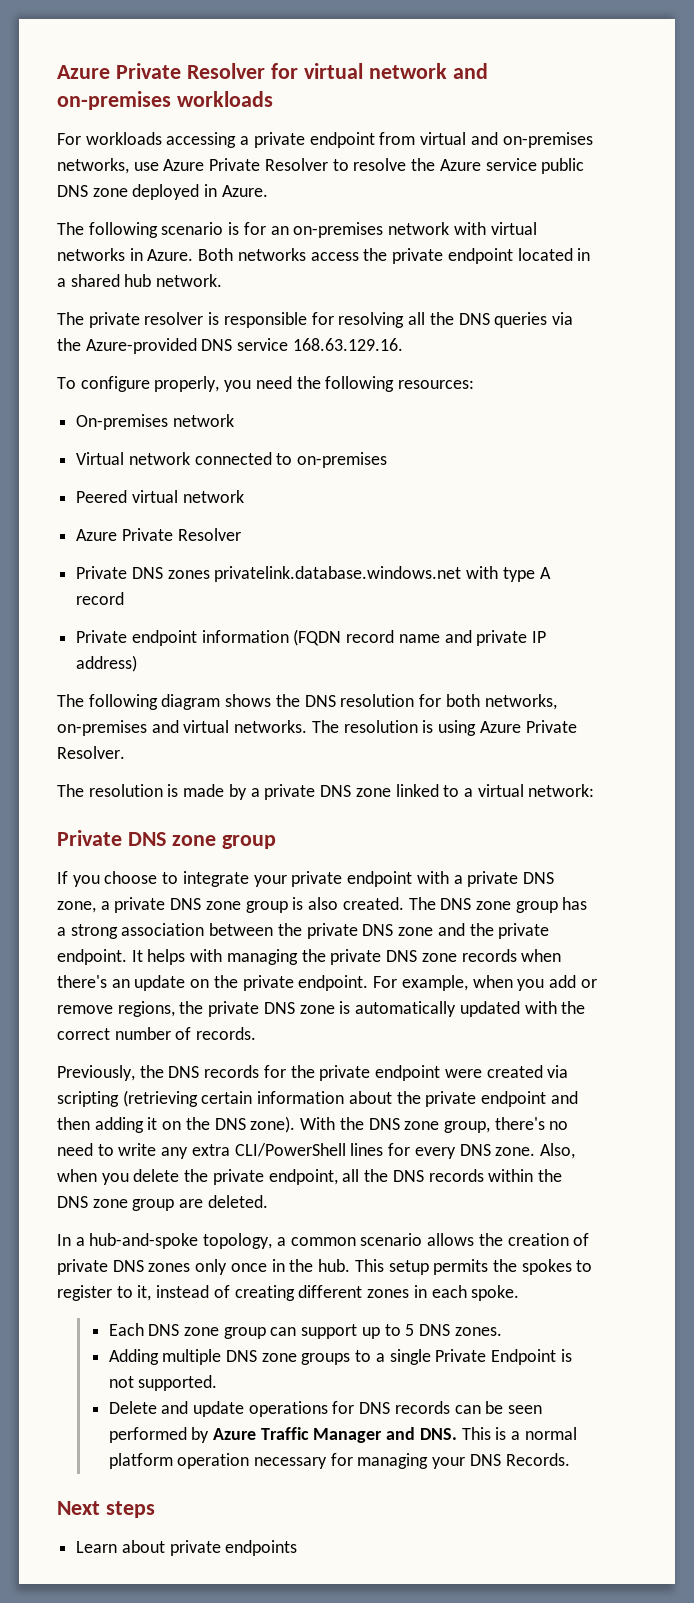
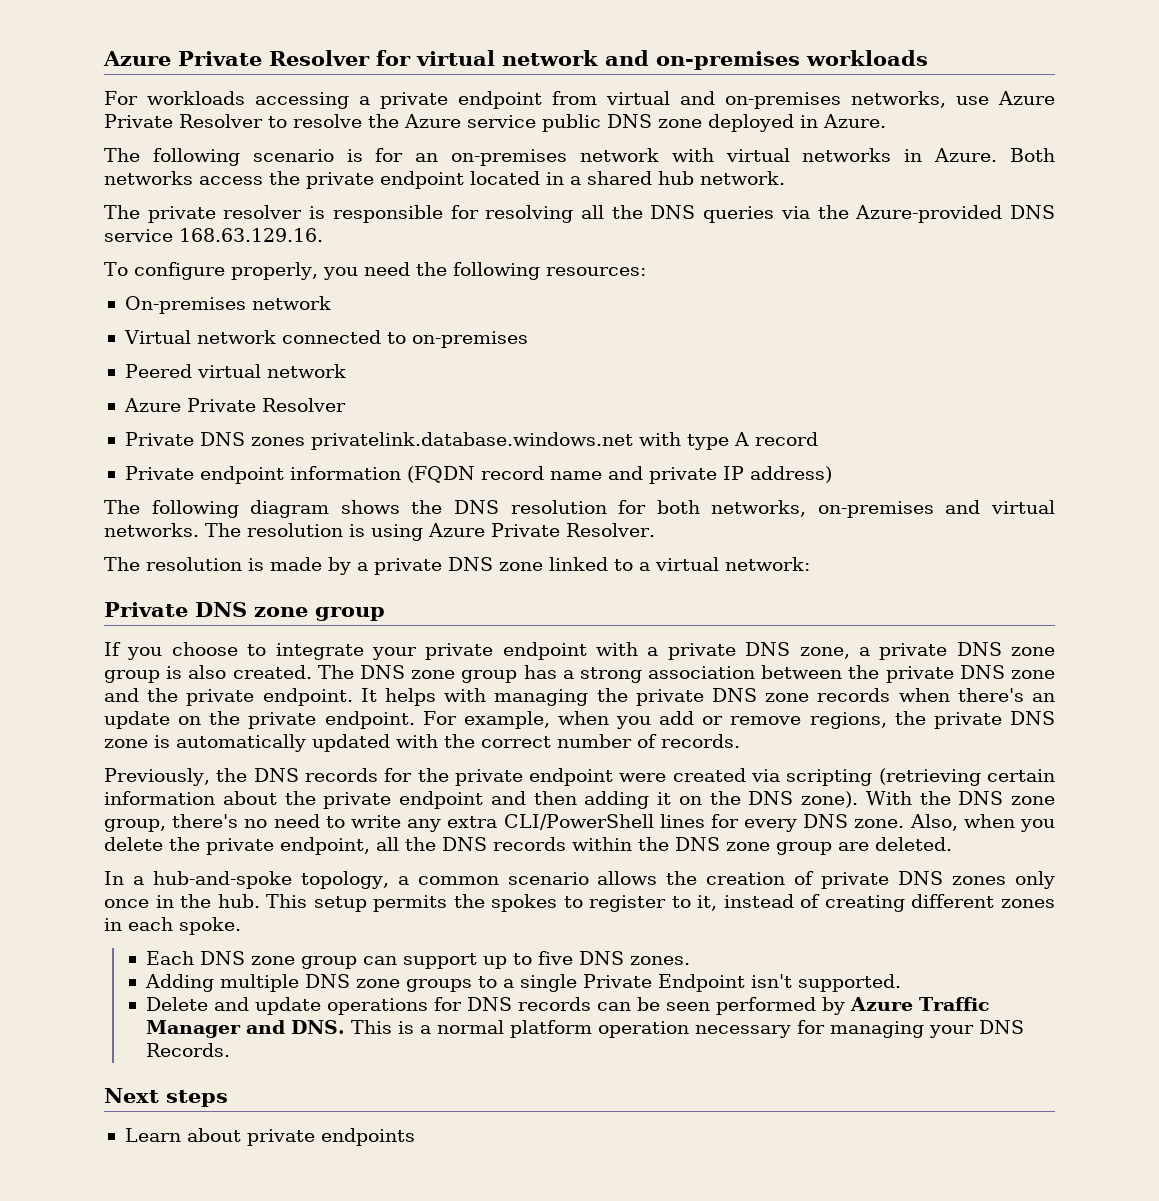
[405,1324,415,1336] 5 -> [537,951,573,965] five
[560,1349,572,1362] [108,1376,134,1388] is not -> [750,974,792,988] isn't

